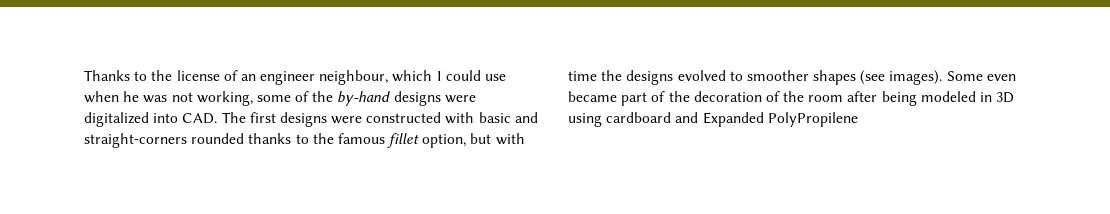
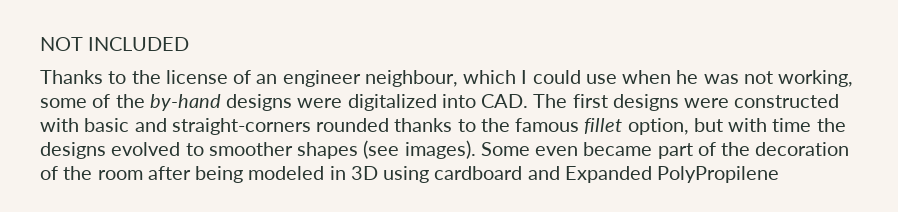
(84, 75) none -> [40,37,190,51] NOT INCLUDED //

